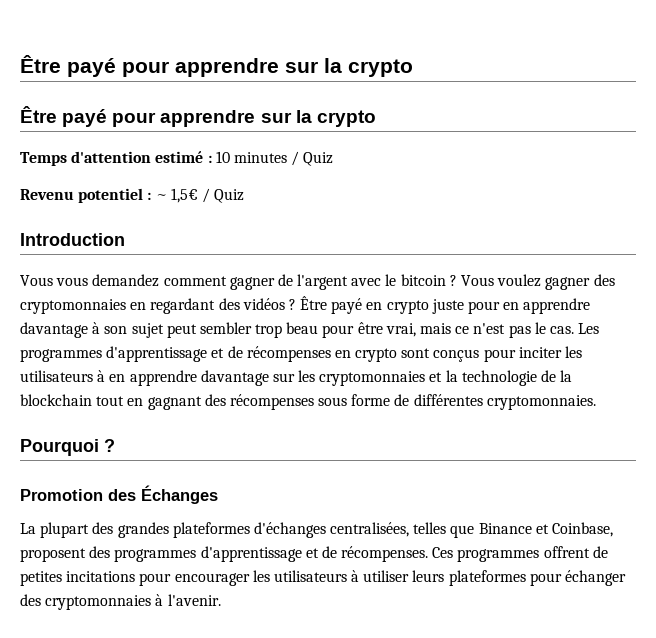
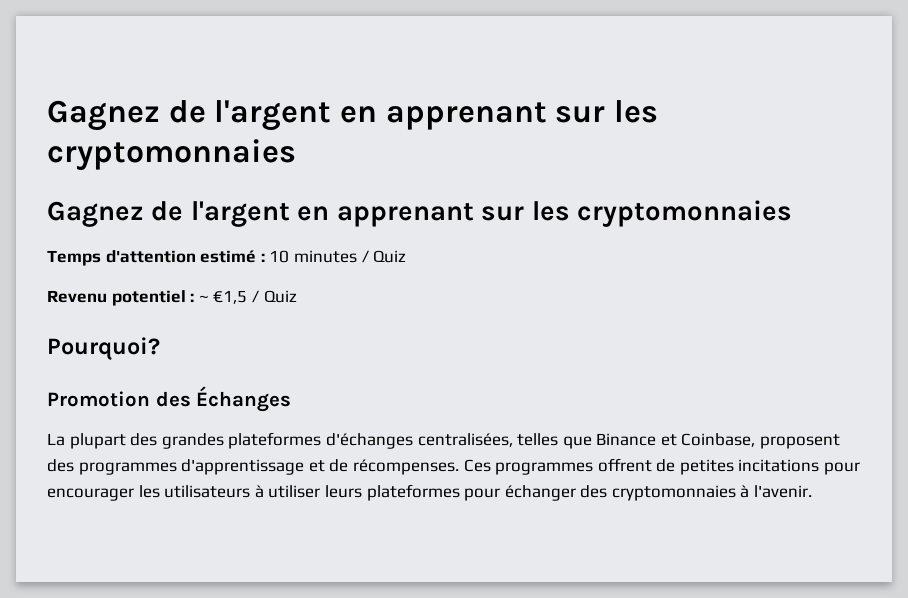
[20,55,413,77] [20,106,376,127] Être payé pour apprendre sur la crypto // Être payé pour apprendre sur la crypto -> [47,100,658,131] [47,139,296,171] [47,200,792,227] Gagnez de l'argent en apprenant sur les cryptomonnaies // Gagnez de l'argent en apprenant sur les cryptomonnaies
[170,188,245,203] [20,233,125,246] [20,274,615,290] [20,296,591,314] [20,322,600,338] [20,346,583,362] [20,370,573,386] [20,394,596,410] [20,439,115,456] 1,5€ / Quiz // Introduction // Vous vous demandez comment gagner de l'argent avec le bitcoin ? Vous voulez gagner des cryptomonnaies en regardant des vidéos ? Être payé en crypto juste pour en apprendre davantage à son sujet peut sembler trop beau pour être vrai, mais ce n'est pas le cas. Les programmes d'apprentissage et de récompenses en crypto sont conçus pour inciter les utilisateurs à en apprendre davantage sur les cryptomonnaies et la technologie de la blockchain tout en gagnant des récompenses sous forme de différentes cryptomonnaies. // Pourquoi ? -> [213,290,297,304] [47,337,160,360] €1,5 / Quiz // Pourquoi?

